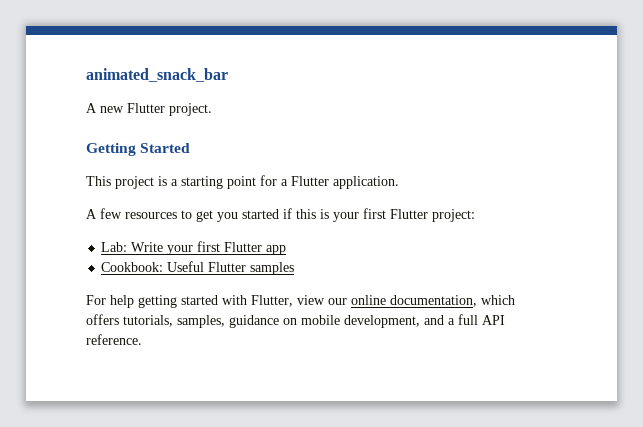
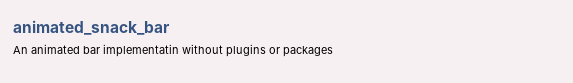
[86,103,212,116] [86,143,191,156] [86,175,399,189] [86,208,475,222] [101,241,287,255] [101,261,295,275] [86,295,515,308] [86,314,505,328] [86,334,142,345] A new Flutter project. // Getting Started // This project is a starting point for a Flutter application. // A few resources to get you started if this is your first Flutter project: // Lab: Write your first Flutter app // Cookbook: Useful Flutter samples // For help getting started with Flutter, view our online documentation, which offers tutorials, samples, guidance on mobile development, and a full API reference. -> [13,44,333,57] An animated bar implementatin without plugins or packages

